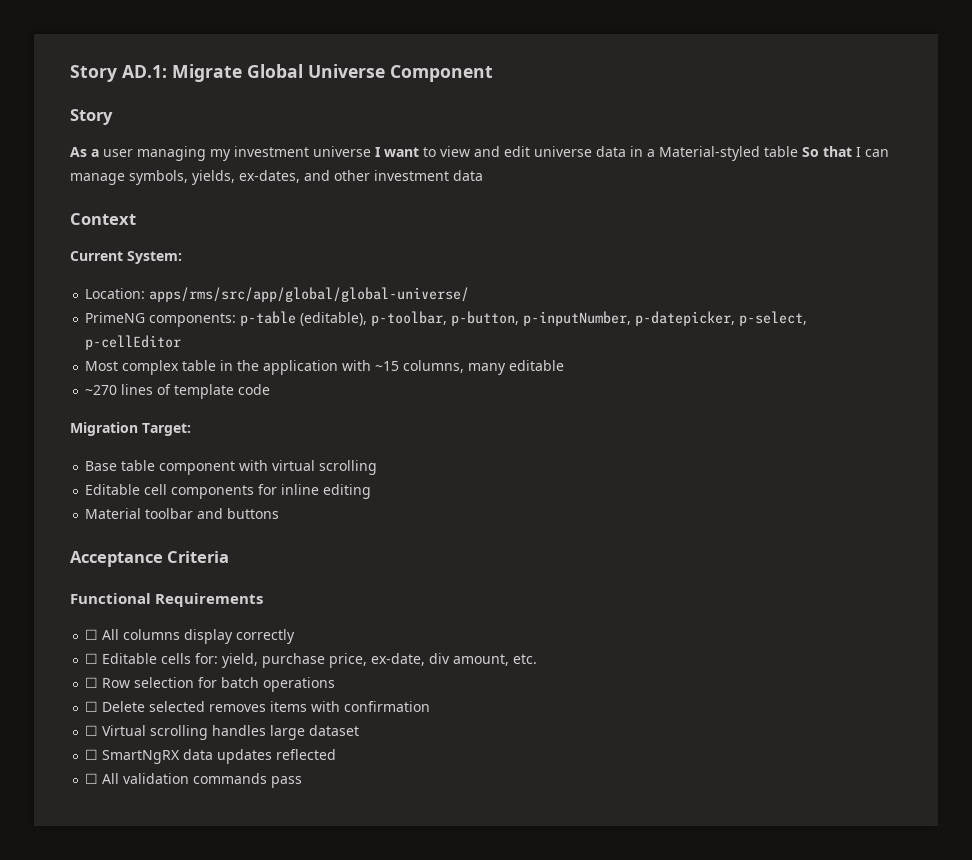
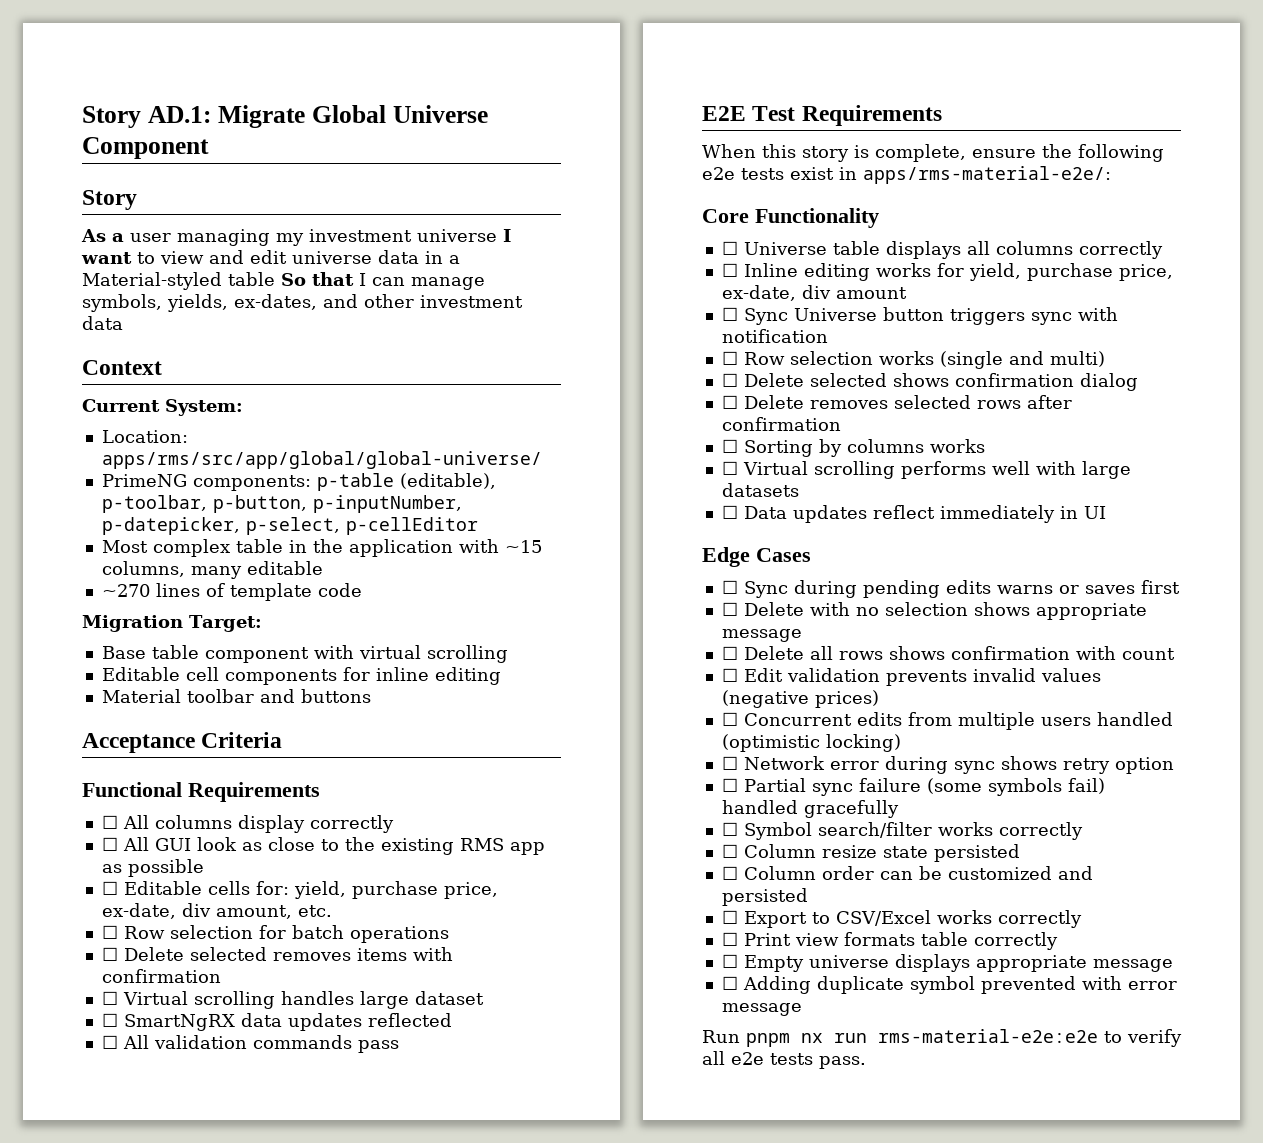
(296, 636) none -> [101,837,545,855] [101,859,204,877] // ☐ All GUI look as close to the existing RMS app as possible
(303, 782) none -> [702,105,942,126] [702,144,1164,162] [702,166,1111,184] [702,208,879,228] [721,241,1163,259] [721,263,1173,281] [721,285,907,301] [721,307,1118,325] [721,329,828,343] [721,351,1105,369] [721,373,1138,391] [721,395,1072,409] [721,417,841,431] [721,439,985,457] [721,461,1131,479] [721,483,799,497] [721,505,1106,523] [702,547,811,567] [721,580,1180,598] [721,602,1147,620] [721,629,802,642] [721,646,1175,660] [721,668,1101,686] [721,690,879,708] [721,712,1173,730] [721,734,901,752] [721,756,1174,774] [721,778,1105,796] [721,800,899,818] [721,822,1083,840] [721,844,1020,862] [721,866,1093,880] [721,888,808,906] [721,910,1082,928] [721,932,1058,950] [721,954,1173,972] [721,976,1177,994] [721,1003,802,1016] [702,1029,1182,1047] [702,1051,866,1069] // E2E Test Requirements // When this story is complete, ensure the following e2e tests exist in apps/rms-material-e2e/: // Core Functionality // ☐ Universe table displays all columns correctly // ☐ Inline editing works for yield, purchase price, ex-date, div amount // ☐ Sync Universe button triggers sync with notification // ☐ Row selection works (single and multi) // ☐ Delete selected shows confirmation dialog // ☐ Delete removes selected rows after confirmation // ☐ Sorting by columns works // ☐ Virtual scrolling performs well with large datasets // ☐ Data updates reflect immediately in UI // Edge Cases // ☐ Sync during pending edits warns or saves first // ☐ Delete with no selection shows appropriate message // ☐ Delete all rows shows confirmation with count // ☐ Edit validation prevents invalid values (negative prices) // ☐ Concurrent edits from multiple users handled (optimistic locking) // ☐ Network error during sync shows retry option // ☐ Partial sync failure (some symbols fail) handled gracefully // ☐ Symbol search/filter works correctly // ☐ Column resize state persisted // ☐ Column order can be customized and persisted // ☐ Export to CSV/Excel works correctly // ☐ Print view formats table correctly // ☐ Empty universe displays appropriate message // ☐ Adding duplicate symbol prevented with error message // Run pnpm nx run rms-material-e2e:e2e to verify all e2e tests pass.

